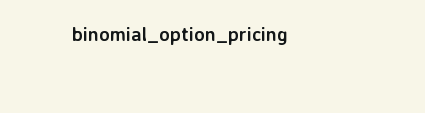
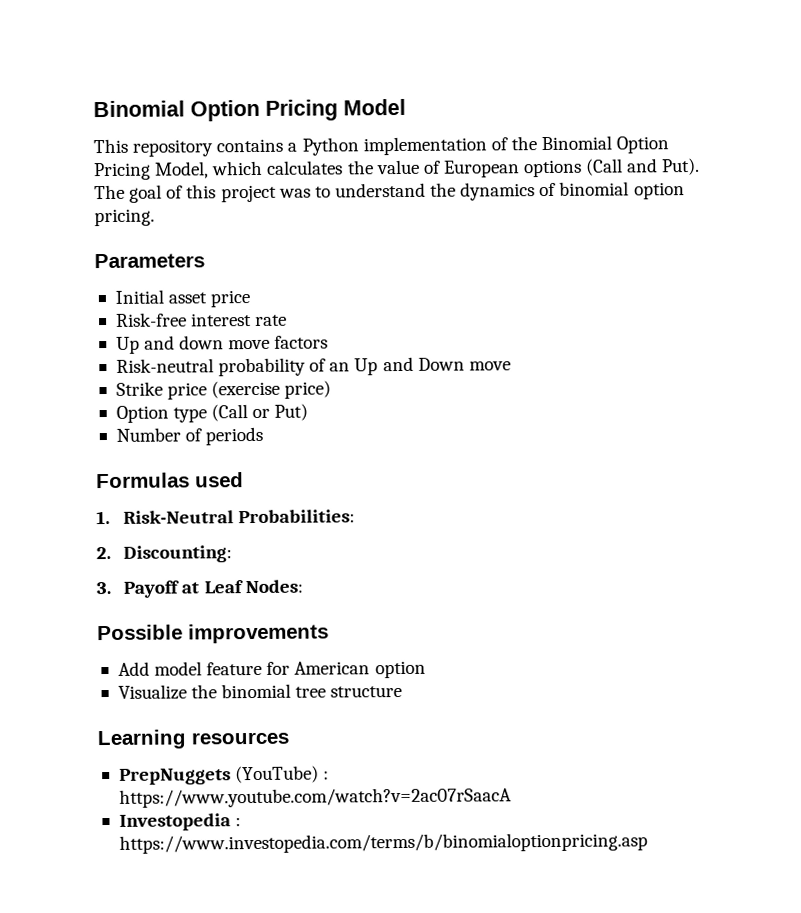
[72,27,288,45] binomial_option_pricing -> [93,98,406,122] [93,135,670,157] [93,157,701,181] [94,181,685,203] [94,208,155,227] [94,253,205,269] [114,289,251,308] [115,312,288,327] [115,335,329,354] [115,356,511,377] [115,380,332,400] [115,403,309,423] [115,426,264,446] [96,472,244,489] [96,509,356,525] [96,545,233,563] [96,579,303,598] [97,623,329,644] [117,660,426,679] [117,683,403,700] [97,729,289,750] [118,765,330,785] [118,787,512,808] [118,813,242,831] [118,832,648,854] Binomial Option Pricing Model // This repository contains a Python implementation of the Binomial Option Pricing Model, which calculates the value of European options (Call and Put). The goal of this project was to understand the dynamics of binomial option pricing. // Parameters // Initial asset price // Risk-free interest rate // Up and down move factors // Risk-neutral probability of an Up and Down move // Strike price (exercise price) // Option type (Call or Put) // Number of periods // Formulas used // 1. Risk-Neutral Probabilities: // 2. Discounting: // 3. Payoff at Leaf Nodes: // Possible improvements // Add model feature for American option // Visualize the binomial tree structure // Learning resources // PrepNuggets (YouTube) : https://www.youtube.com/watch?v=2ac07rSaacA // Investopedia : https://www.investopedia.com/terms/b/binomialoptionpricing.asp

